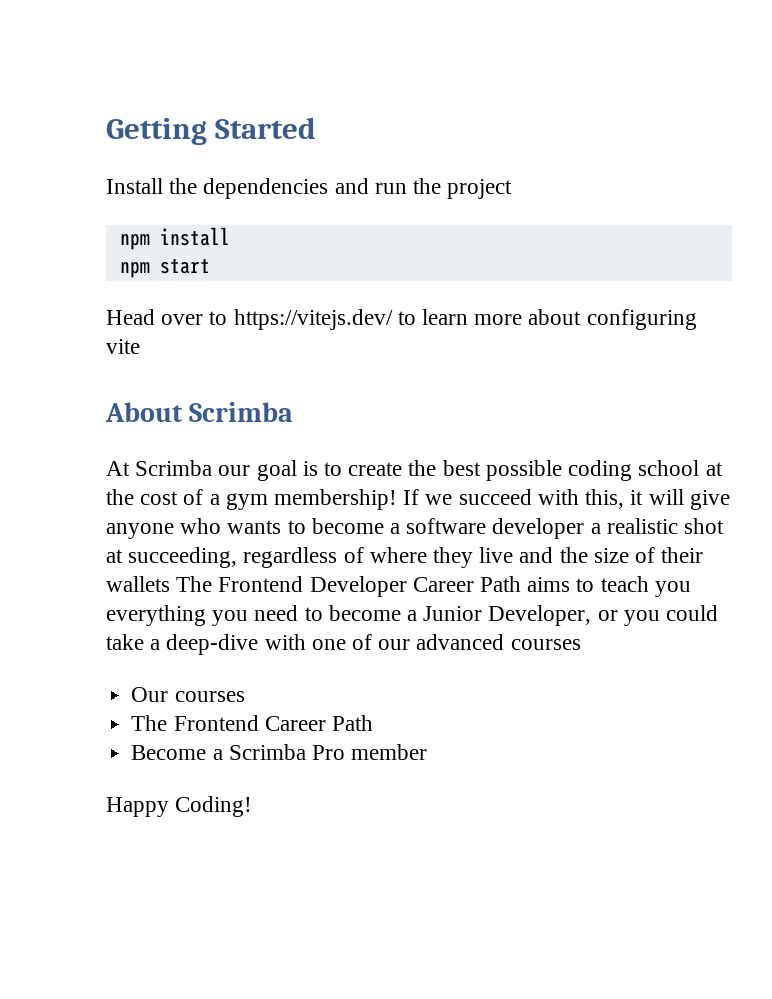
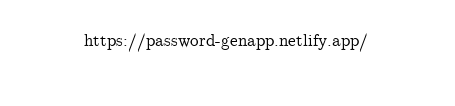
[106,117,317,145] [106,178,513,199] [119,227,230,250] [119,259,210,278] [106,309,697,330] [106,339,140,354] [105,402,294,422] [106,460,723,481] [106,489,730,510] [106,518,725,539] [106,547,704,568] [106,576,691,597] [106,605,719,626] [106,634,581,655] [131,687,245,702] [131,715,373,731] [131,744,428,760] [106,796,253,817] Getting Started // Install the dependencies and run the project // npm install // npm start // Head over to https://vitejs.dev/ to learn more about configuring vite // About Scrimba // At Scrimba our goal is to create the best possible coding school at the cost of a gym membership! If we succeed with this, it will give anyone who wants to become a software developer a realistic shot at succeeding, regardless of where they live and the size of their wallets The Frontend Developer Career Path aims to teach you everything you need to become a Junior Developer, or you could take a deep-dive with one of our advanced courses // Our courses // The Frontend Career Path // Become a Scrimba Pro member // Happy Coding! -> [84,33,368,52] https://password-genapp.netlify.app/

